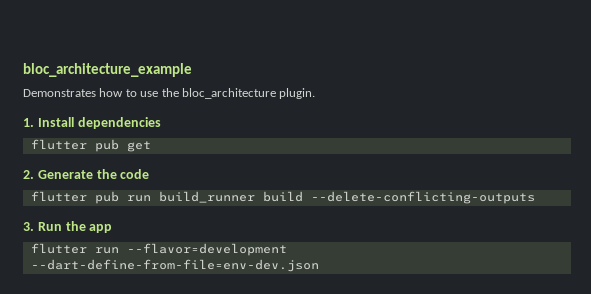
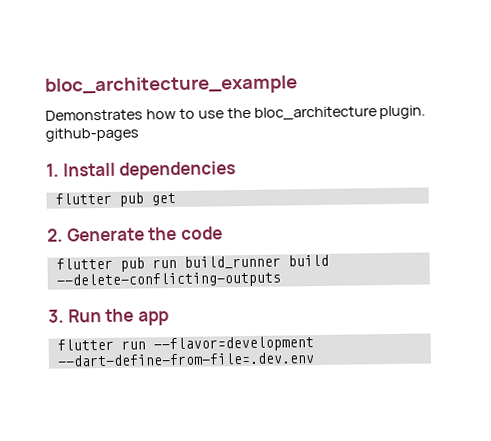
(316, 93) none -> [45,127,139,142] github-pages
[30,259,319,272] --dart-define-from-file=env-dev.json -> [56,352,314,367] --dart-define-from-file=.dev.env

